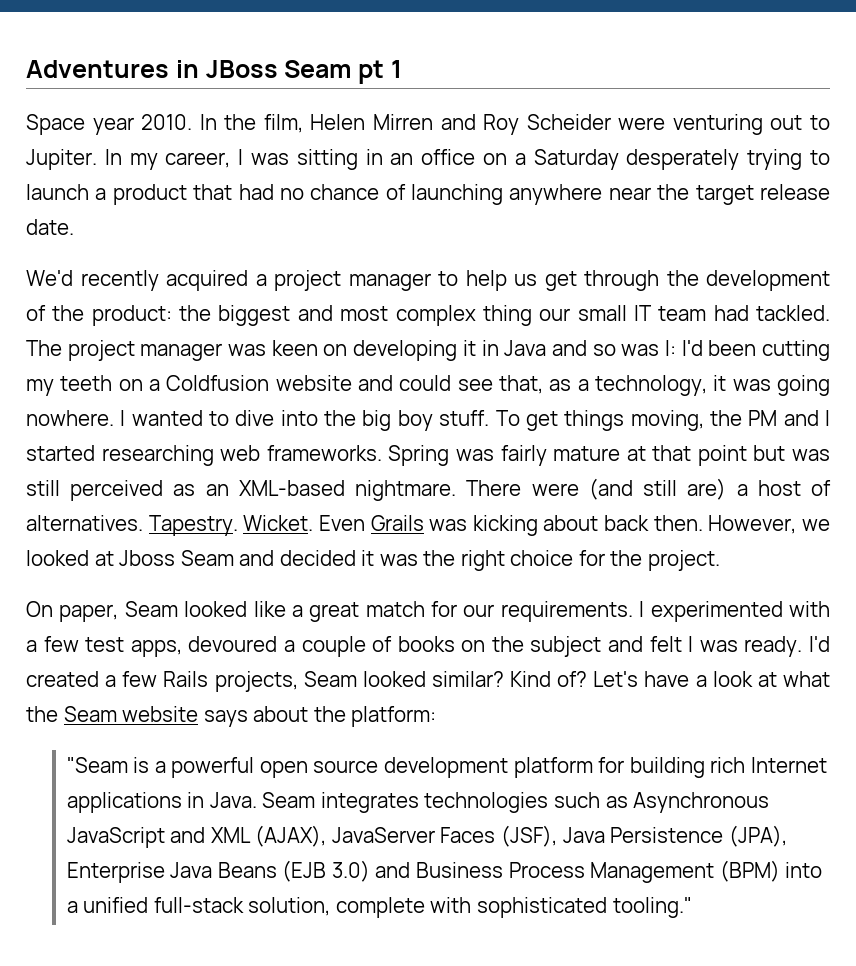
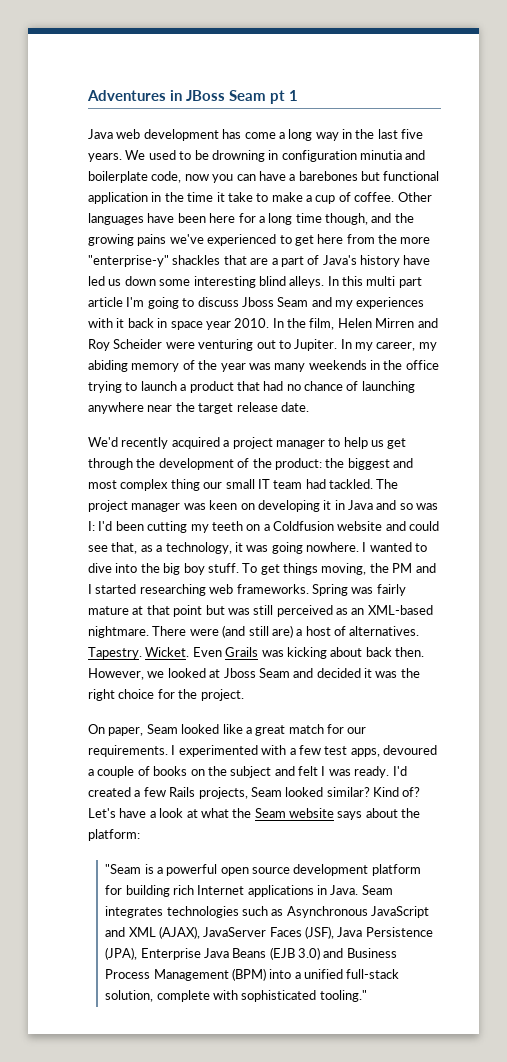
[26,114,85,135] Space -> [88,129,424,141] [88,150,426,162] [88,171,440,183] [88,192,432,204] [88,213,414,225] [88,234,431,246] [88,255,431,267] [88,276,422,288] [88,297,425,309] [88,318,203,330] Java web development has come a long way in the last five years. We used to be drowning in configuration minutia and boilerplate code, now you can have a barebones but functional application in the time it take to make a cup of coffee. Other languages have been here for a long time though, and the growing pains we've experienced to get here from the more "enterprise-y" shackles that are a part of Java's history have led us down some interesting blind alleys. In this multi part article I'm going to discuss Jboss Seam and my experiences with it back in space
[238,149,740,170] I was sitting in an office on a Saturday desperately -> [418,342,437,351] [88,360,439,372] my abiding memory of the year was many weekends in the office

